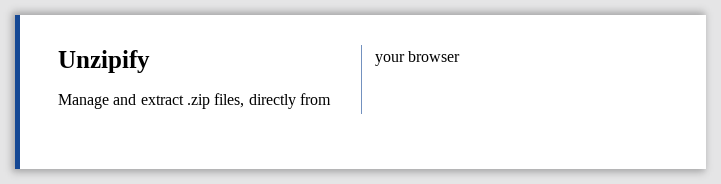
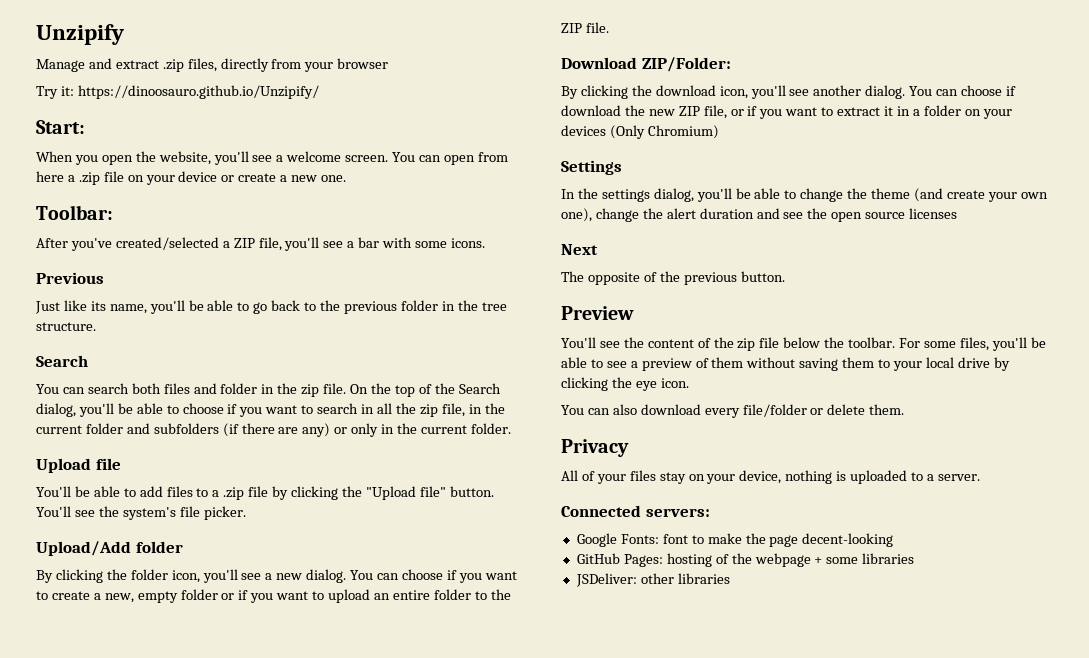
(461, 56) none -> [36,85,319,99] [36,120,85,134] [36,151,508,165] [36,171,347,185] [36,205,113,220] [36,237,485,251] [36,272,104,284] [35,300,507,314] [36,322,96,331] [36,355,88,367] [36,383,501,397] [36,403,505,417] [36,423,511,437] [36,458,121,473] [36,486,494,500] [36,506,246,520] [36,541,183,556] [36,569,517,583] [36,589,511,603] [561,22,609,33] [561,57,731,72] [561,85,1016,99] [561,105,1012,119] [561,125,719,139] [561,160,622,175] [561,188,1048,202] [561,208,958,222] [561,244,598,255] [561,271,785,285] [561,306,634,320] [561,337,1046,351] [561,357,1010,371] [561,377,689,391] [561,404,905,418] [561,439,629,457] [561,470,980,484] [561,505,710,517] [576,533,894,547] [576,553,915,567] [575,573,730,587] // Try it: https://dinoosauro.github.io/Unzipify/ // Start: // When you open the website, you'll see a welcome screen. You can open from here a .zip file on your device or create a new one. // Toolbar: // After you've created/selected a ZIP file, you'll see a bar with some icons. // Previous // Just like its name, you'll be able to go back to the previous folder in the tree structure. // Search // You can search both files and folder in the zip file. On the top of the Search dialog, you'll be able to choose if you want to search in all the zip file, in the current folder and subfolders (if there are any) or only in the current folder. // Upload file // You'll be able to add files to a .zip file by clicking the "Upload file" button. You'll see the system's file picker. // Upload/Add folder // By clicking the folder icon, you'll see a new dialog. You can choose if you want to create a new, empty folder or if you want to upload an entire folder to the ZIP file. // Download ZIP/Folder: // By clicking the download icon, you'll see another dialog. You can choose if download the new ZIP file, or if you want to extract it in a folder on your devices (Only Chromium) // Settings // In the settings dialog, you'll be able to change the theme (and create your own one), change the alert duration and see the open source licenses // Next // The opposite of the previous button. // Preview // You'll see the content of the zip file below the toolbar. For some files, you'll be able to see a preview of them without saving them to your local drive by clicking the eye icon. // You can also download every file/folder or delete them. // Privacy // All of your files stay on your device, nothing is uploaded to a server. // Connected servers: // Google Fonts: font to make the page decent-looking // GitHub Pages: hosting of the webpage + some libraries // JSDeliver: other libraries

